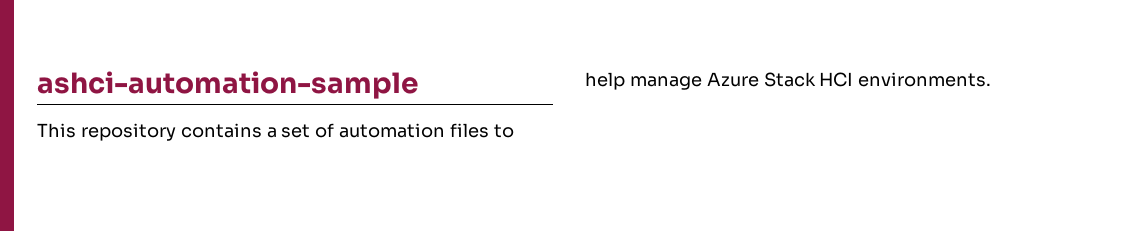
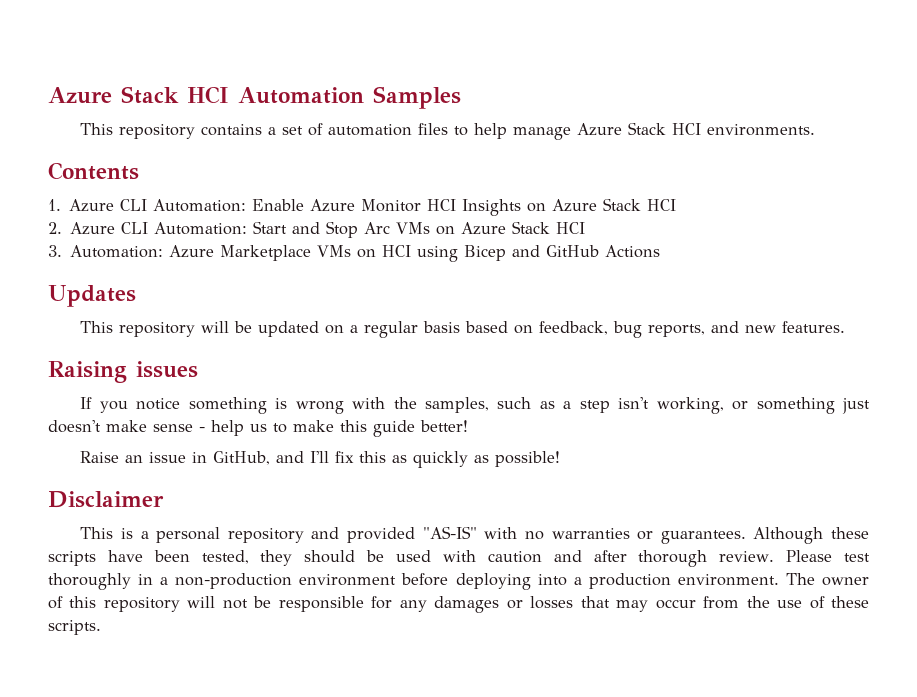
[37,71,418,99] ashci-automation-sample -> [48,86,461,109] Azure Stack HCI Automation Samples
(992, 79) none -> [48,162,139,180] [48,198,677,216] [48,221,586,238] [48,245,661,262] [48,285,136,307] [80,321,846,338] [48,361,198,383] [80,397,870,414] [48,420,468,437] [80,451,561,468] [48,491,164,508] [80,526,869,544] [48,550,870,567] [48,573,870,590] [48,596,870,613] [48,620,101,635] // Contents // 1. Azure CLI Automation: Enable Azure Monitor HCI Insights on Azure Stack HCI // 2. Azure CLI Automation: Start and Stop Arc VMs on Azure Stack HCI // 3. Automation: Azure Marketplace VMs on HCI using Bicep and GitHub Actions // Updates // This repository will be updated on a regular basis based on feedback, bug reports, and new features. // Raising issues // If you notice something is wrong with the samples, such as a step isn't working, or something just doesn't make sense - help us to make this guide better! // Raise an issue in GitHub, and I'll fix this as quickly as possible! // Disclaimer // This is a personal repository and provided "AS-IS" with no warranties or guarantees. Although these scripts have been tested, they should be used with caution and after thorough review. Please test thoroughly in a non-production environment before deploying into a production environment. The owner of this repository will not be responsible for any damages or losses that may occur from the use of these scripts.

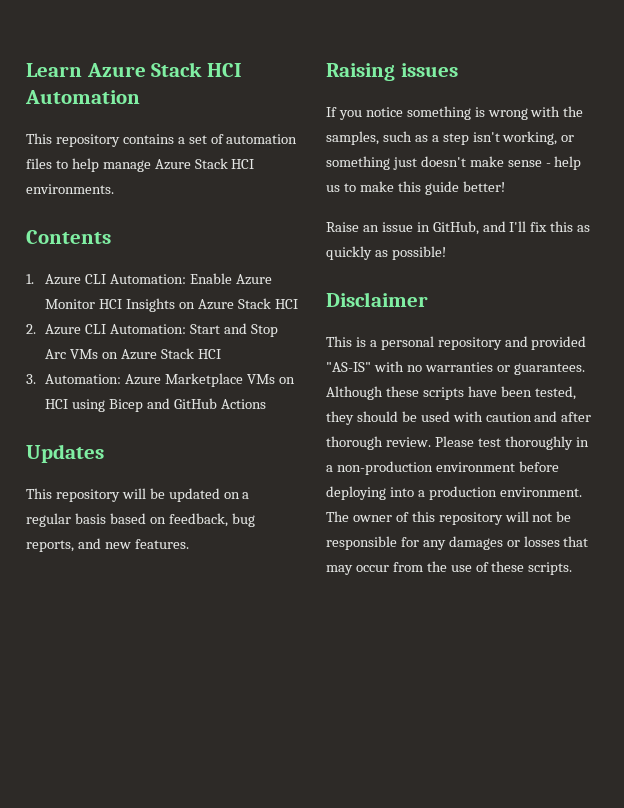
(48, 95) none -> [26,63,82,77] Learn
[373,86,461,109] Samples -> (140, 97) none

